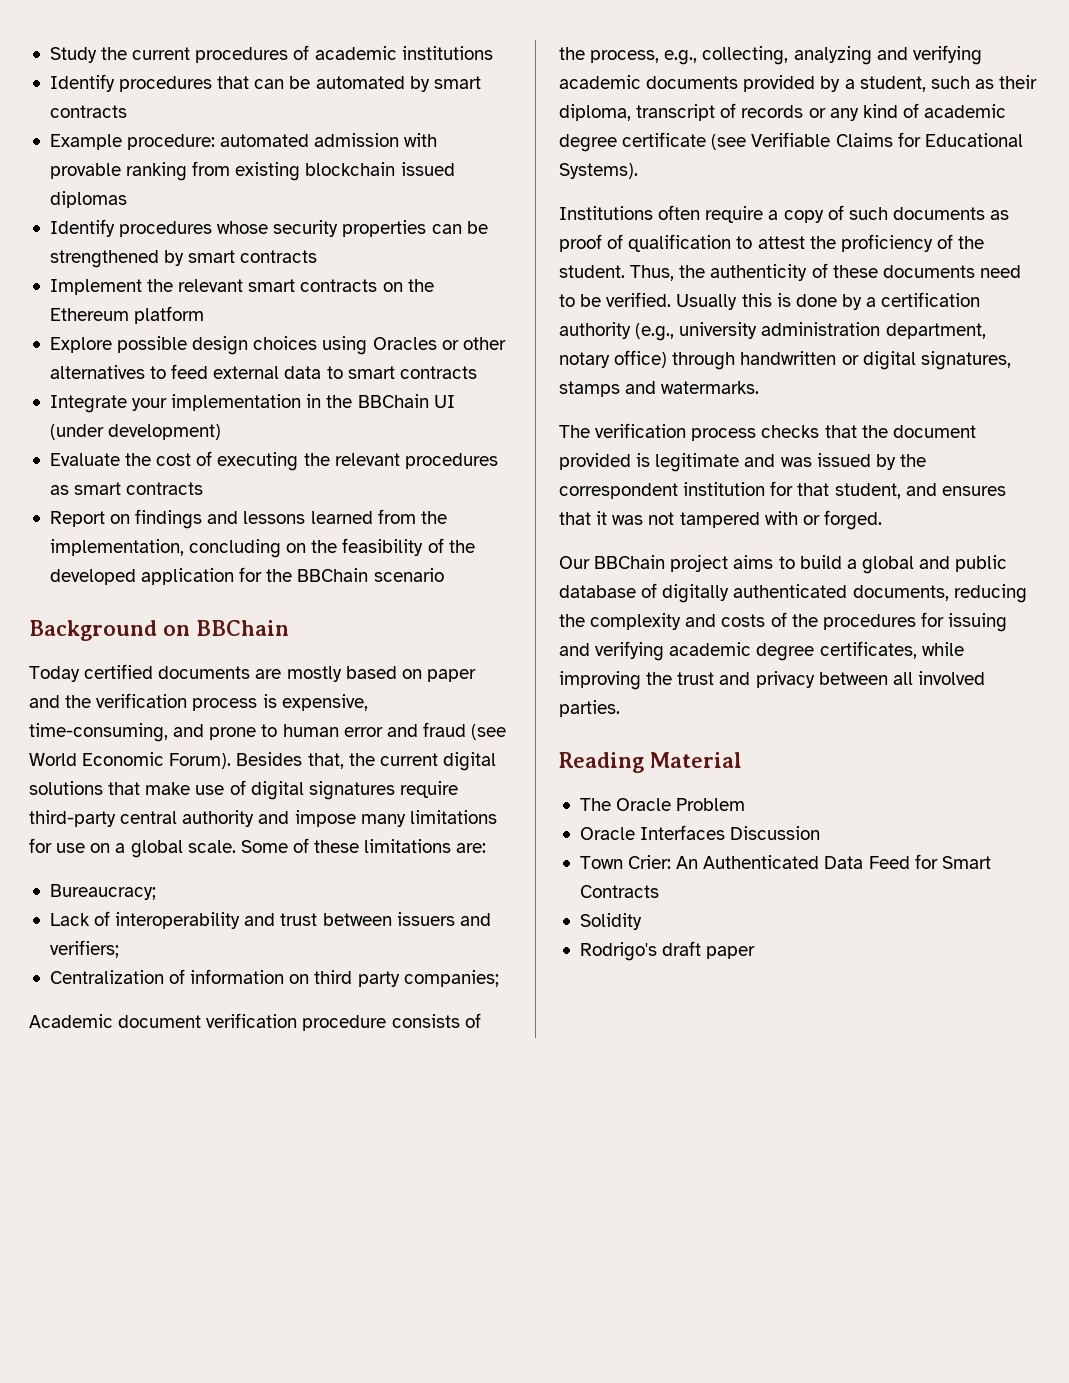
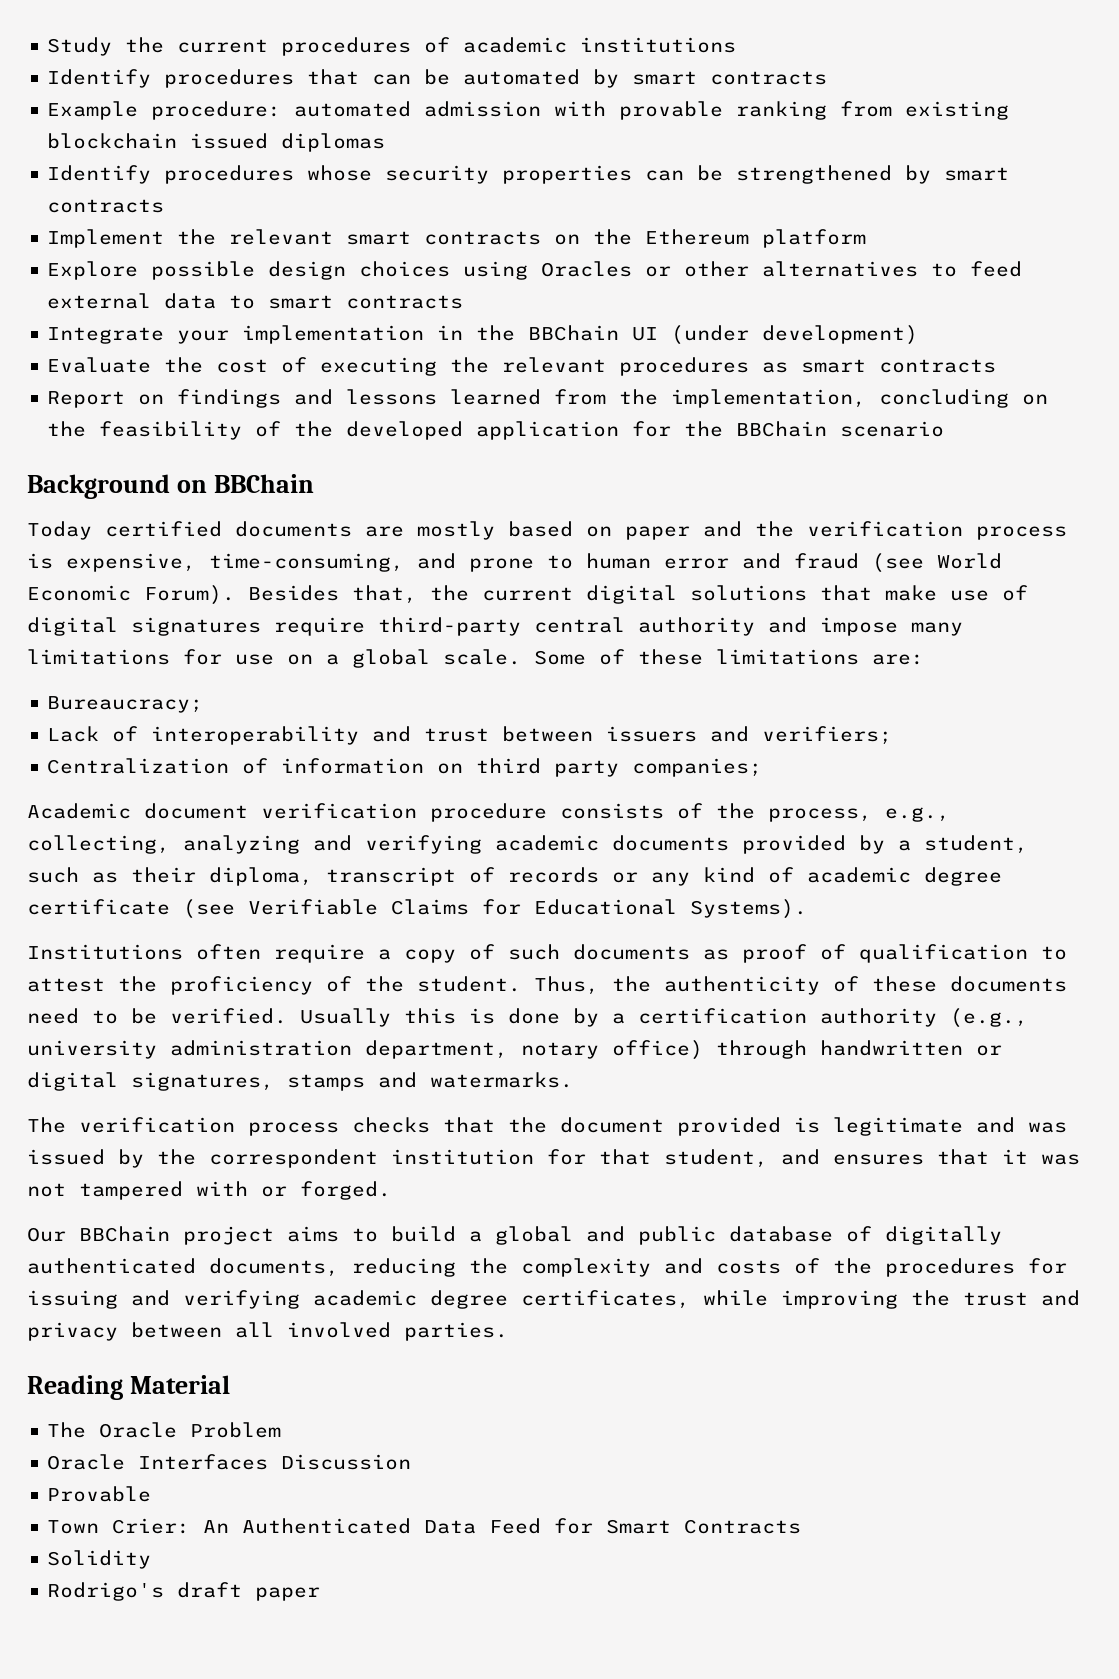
(821, 833) none -> [47,1486,152,1502] // Provable

